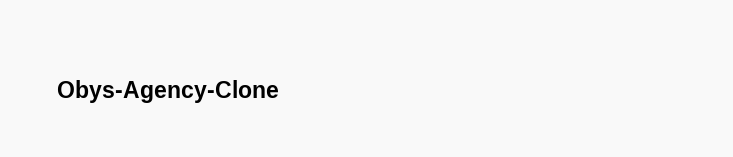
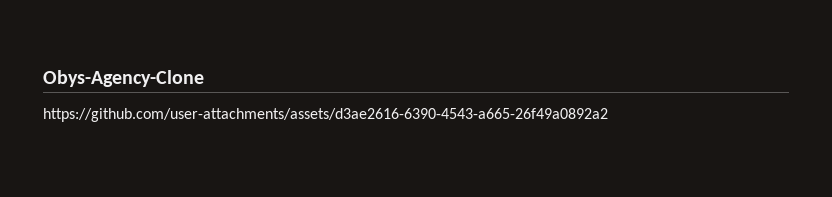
(279, 91) none -> [43,108,608,122] // https://github.com/user-attachments/assets/d3ae2616-6390-4543-a665-26f49a0892a2

